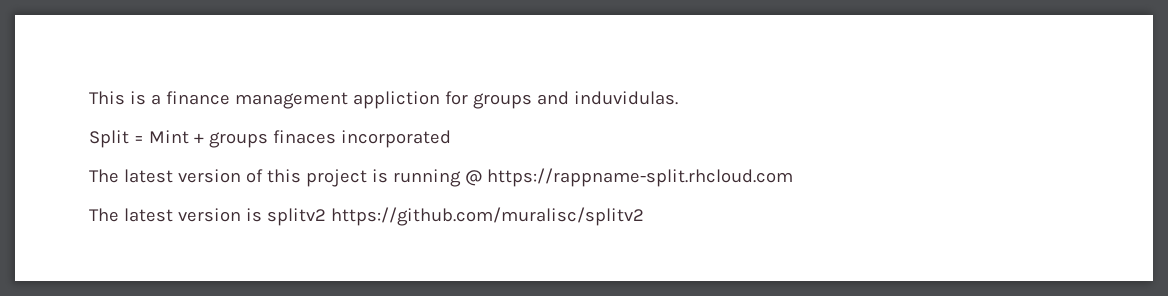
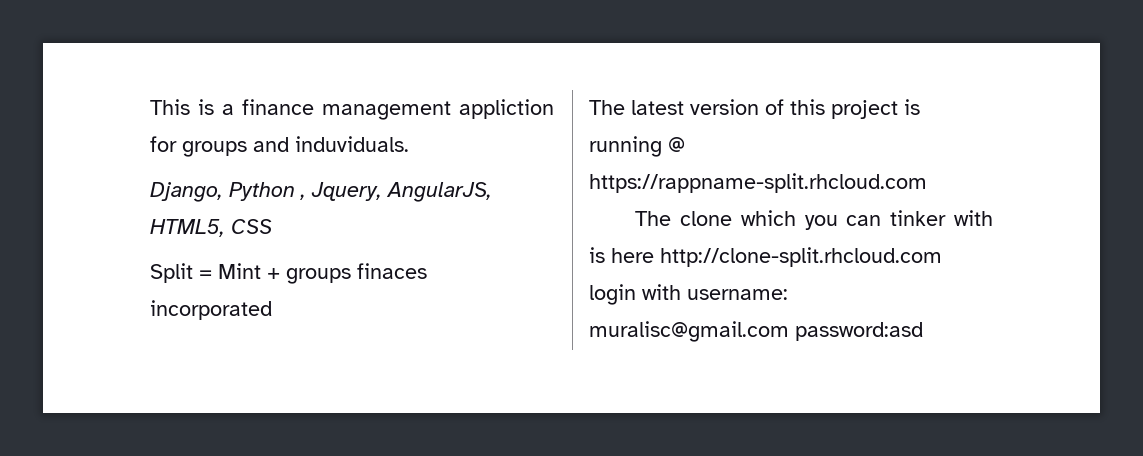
[573,91,678,105] induvidulas. -> [295,136,409,152] [150,182,492,202] [150,219,272,237] induviduals. // Django, Python , Jquery, AngularJS, HTML5, CSS
[123,207,644,226] latest version is splitv2 https://github.com/muralisc/splitv2 -> [679,210,993,230] [589,247,942,267] [589,284,788,305] [589,321,923,342] clone which you can tinker with is here http://clone-split.rhcloud.com login with username: muralisc@gmail.com password:asd

